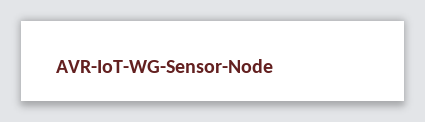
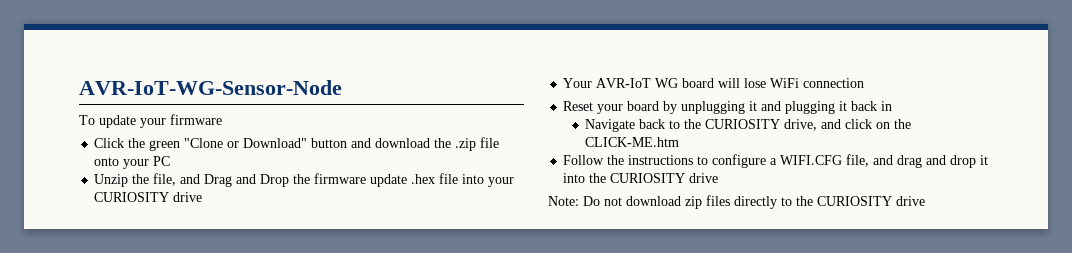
(273, 66) none -> [79,114,222,128] [94,137,500,151] [94,156,171,169] [94,173,515,187] [94,192,203,202] [563,78,865,88] [563,101,893,114] [585,119,912,132] [585,137,680,147] [563,154,989,168] [563,173,719,183] [548,195,925,209] // To update your firmware // Click the green "Clone or Download" button and download the .zip file onto your PC // Unzip the file, and Drag and Drop the firmware update .hex file into your CURIOSITY drive // Your AVR-IoT WG board will lose WiFi connection // Reset your board by unplugging it and plugging it back in // Navigate back to the CURIOSITY drive, and click on the CLICK-ME.htm // Follow the instructions to configure a WIFI.CFG file, and drag and drop it into the CURIOSITY drive // Note: Do not download zip files directly to the CURIOSITY drive

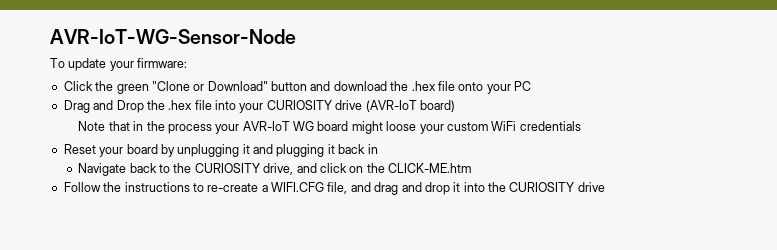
[170,114,222,125] firmware -> [137,58,188,68] firmware:
[455,138,477,151] .zip -> [411,81,436,91] .hex
[94,173,201,187] Unzip the file, and -> (531, 86) none
[314,173,408,187] firmware update -> (165, 105) none
[563,78,865,88] // Your AVR-IoT WG board will lose WiFi connection -> [365,100,455,112] [78,121,581,134] (AVR-IoT board) // Note that in the process your AVR-IoT WG board might loose your custom WiFi credentials
[712,154,767,168] configure -> [207,183,259,192] re-create
[548,195,925,209] // Note: Do not download zip files directly to the CURIOSITY drive -> (605, 187) none

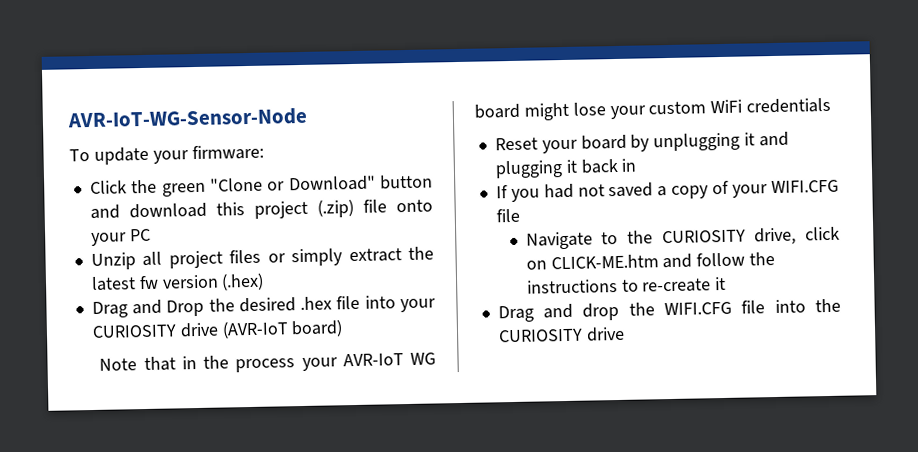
[390,81,436,91] the .hex -> [215,199,354,219] this project (.zip)
(531, 86) none -> [90,246,434,271] [90,272,265,292] // Unzip all project files or simply extract the latest fw version (.hex)
(165, 105) none -> [238,297,296,313] desired
[386,121,417,131] loose -> [572,102,606,116] lose
(378, 149) none -> [495,179,839,203] [495,208,520,223] // If you had not saved a copy of your WIFI.CFG file
[129,163,157,173] back -> (593, 240) none
[296,163,317,173] and -> (797, 236) none
[366,163,385,173] the -> (547, 265) none
[63,182,101,192] // Follow -> [662,252,746,269] and follow
[261,182,461,195] a WIFI.CFG file, and drag and drop it -> [715,276,727,291] [497,300,766,323] it // Drag and drop the WIFI.CFG file

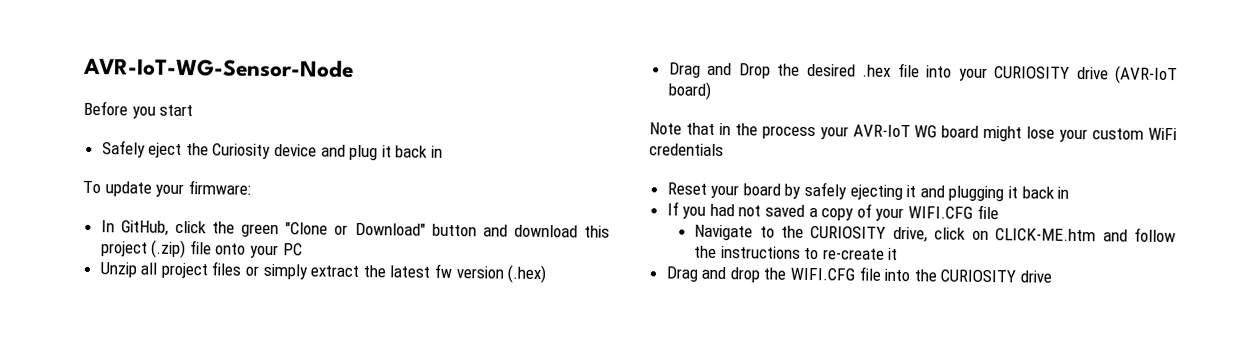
(308, 118) none -> [83,100,194,119] [101,140,444,161] // Before you start // Safely eject the Curiosity device and plug it back in
[89,180,127,195] Click -> [100,220,207,236] In GitHub, click
[653,132,741,152] unplugging -> [804,181,903,201] safely ejecting

